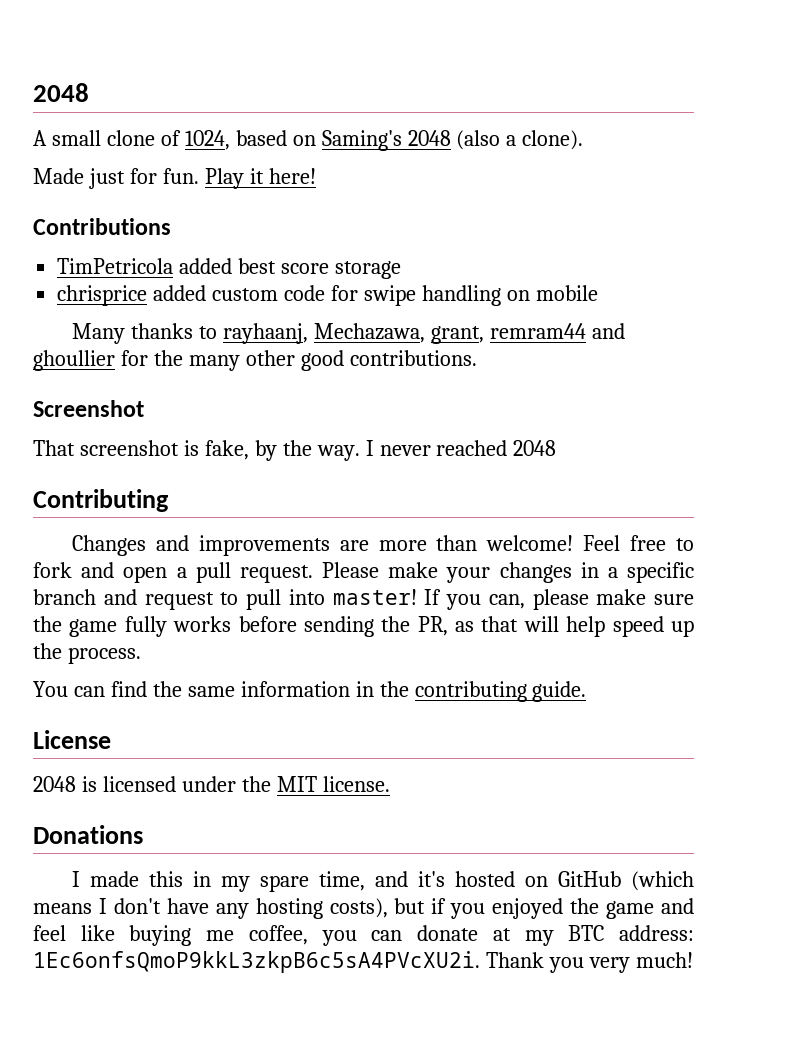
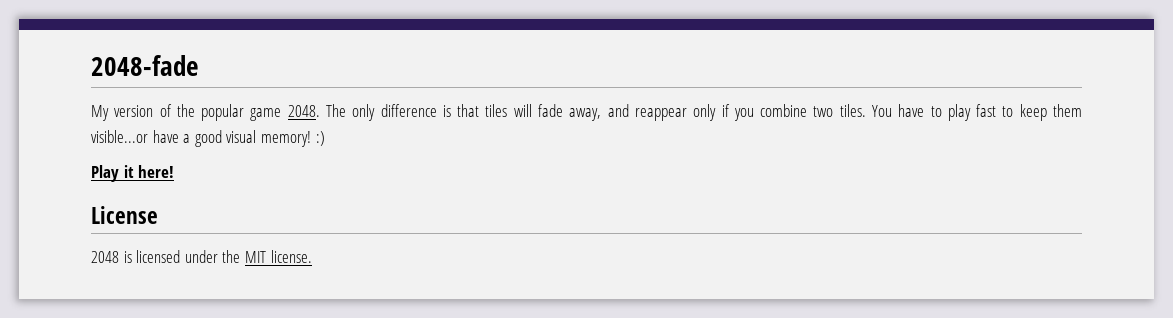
[33,83,89,102] [33,130,584,151] [33,168,316,189] [33,218,171,235] [57,258,401,279] [57,285,598,306] [71,323,625,344] [33,350,477,371] [33,400,144,417] [33,440,557,461] [33,489,169,512] [71,535,695,556] [33,562,694,583] [33,589,694,610] [33,616,694,637] [33,643,141,664] [33,681,587,702] 2048 // A small clone of 1024, based on Saming's 2048 (also a clone). // Made just for fun. Play it here! // Contributions // TimPetricola added best score storage // chrisprice added custom code for swipe handling on mobile // Many thanks to rayhaanj, Mechazawa, grant, remram44 and ghoullier for the many other good contributions. // Screenshot // That screenshot is fake, by the way. I never reached 2048 // Contributing // Changes and improvements are more than welcome! Feel free to fork and open a pull request. Please make your changes in a specific branch and request to pull into master! If you can, please make sure the game fully works before sending the PR, as that will help speed up the process. // You can find the same information in the contributing guide. -> [91,55,198,76] [91,104,1082,121] [91,130,325,147] [91,165,175,182] 2048-fade // My version of the popular game 2048. The only difference is that tiles will fade away, and reappear only if you combine two tiles. You have to play fast to keep them visible...or have a good visual memory! :) // Play it here!
[33,825,143,844] [71,871,695,892] [33,898,694,919] [33,925,695,946] [33,951,693,973] // Donations // I made this in my spare time, and it's hosted on GitHub (which means I don't have any hosting costs), but if you enjoyed the game and feel like buying me coffee, you can donate at my BTC address: 1Ec6onfsQmoP9kkL3zkpB6c5sA4PVcXU2i. Thank you very much! -> (312, 256) none

